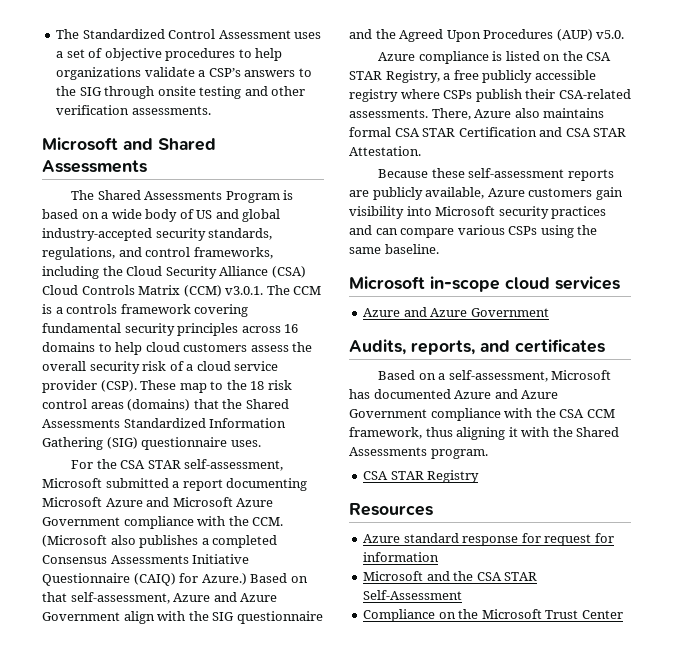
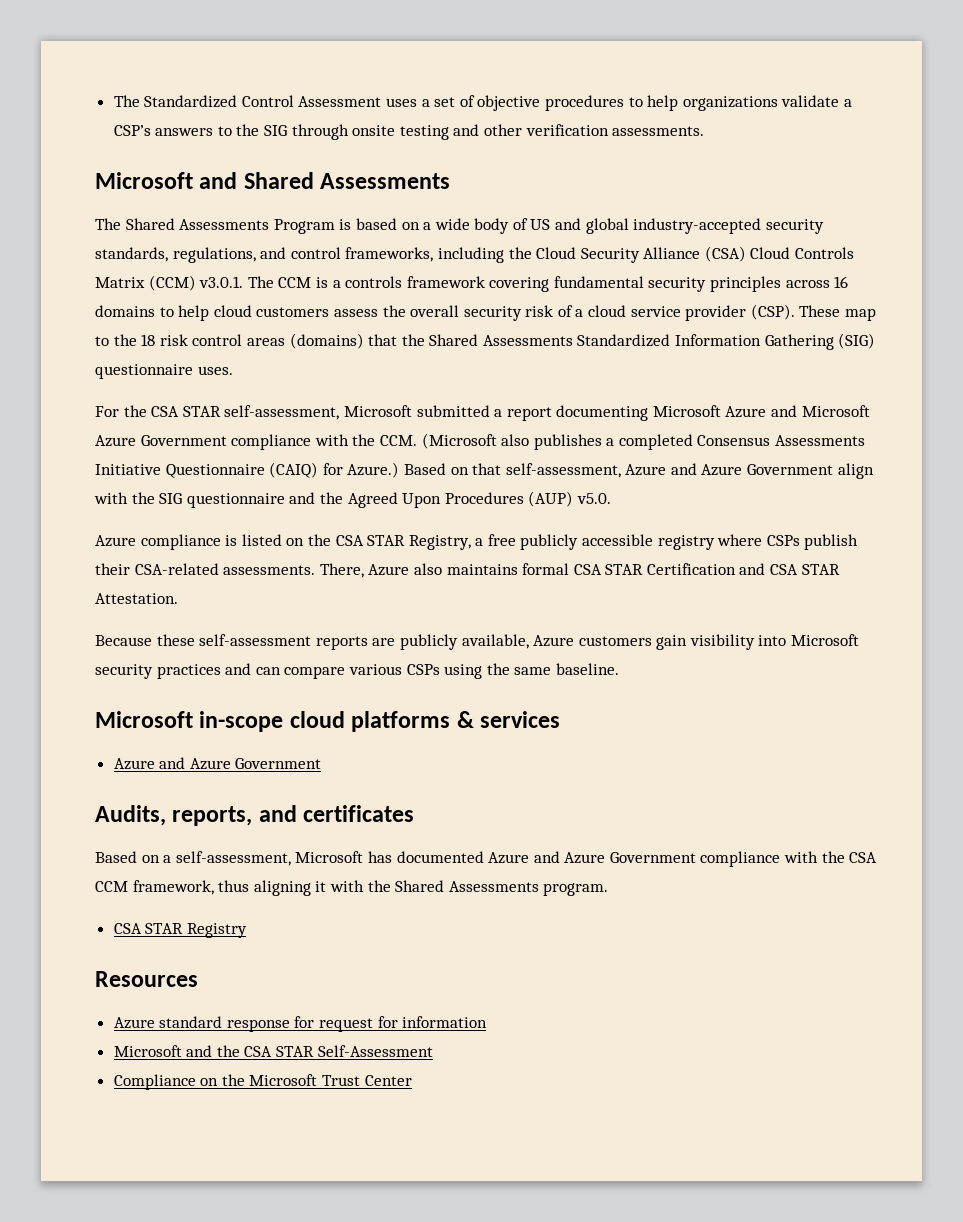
(550, 283) none -> [351,711,474,732] platforms &

